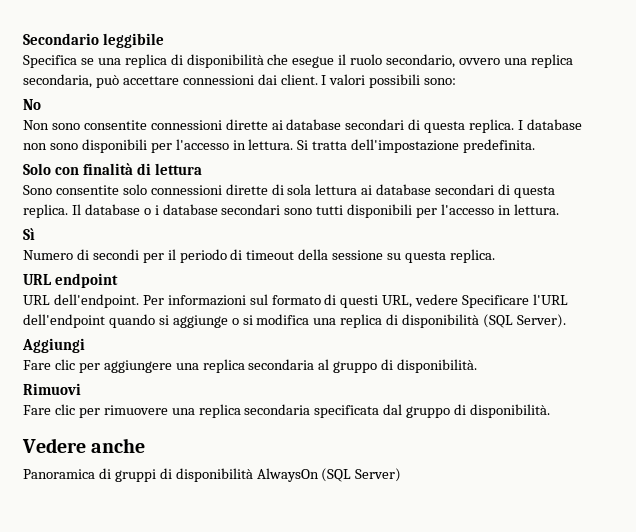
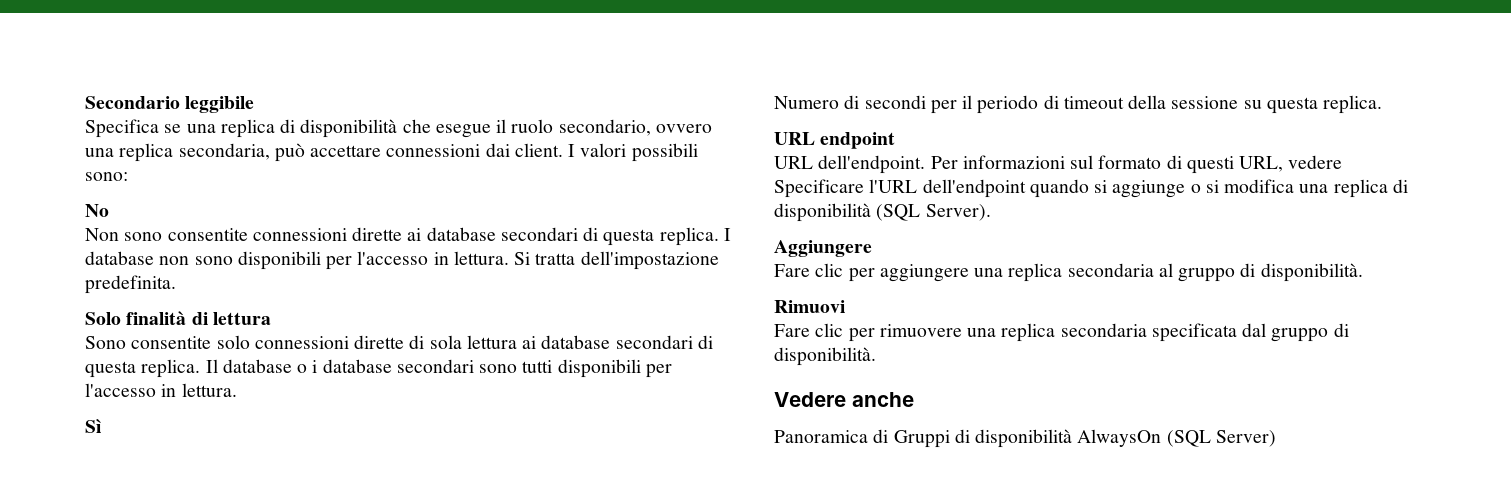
[54,167,79,175] con -> (121, 318) none
[22,338,85,353] Aggiungi -> [774,240,872,257] Aggiungere
[114,469,156,482] gruppi -> [893,430,950,448] Gruppi

